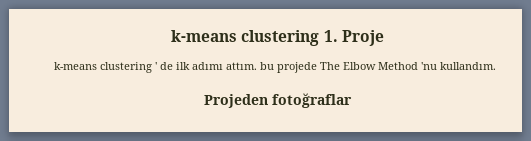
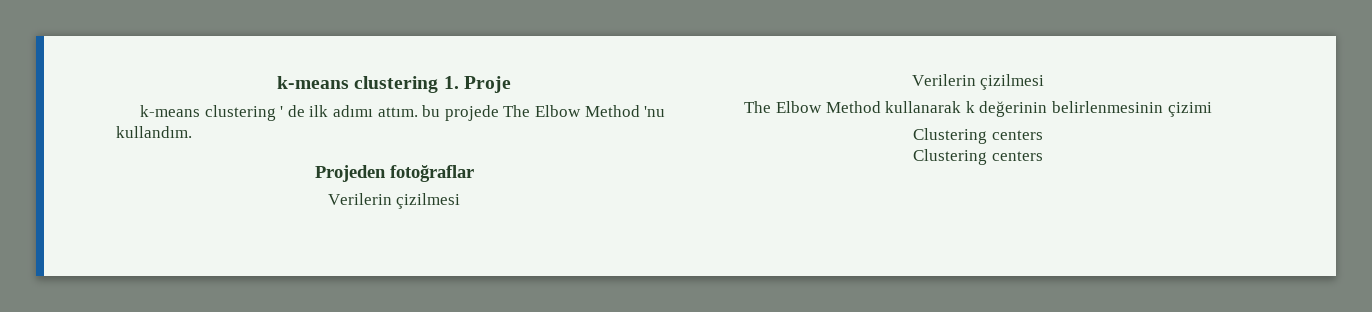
(352, 100) none -> [327,193,461,209] [911,74,1045,90] [744,101,1212,117] [913,128,1043,144] [913,149,1043,165] // Verilerin çizilmesi // Verilerin çizilmesi // The Elbow Method kullanarak k değerinin belirlenmesinin çizimi // Clustering centers // Clustering centers

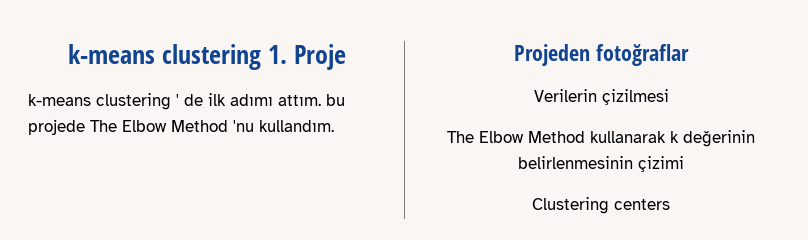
[911,74,1045,90] // Verilerin çizilmesi -> (669, 97) none
[913,149,1043,165] // Clustering centers -> (670, 204) none

